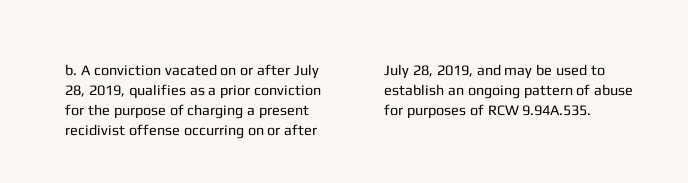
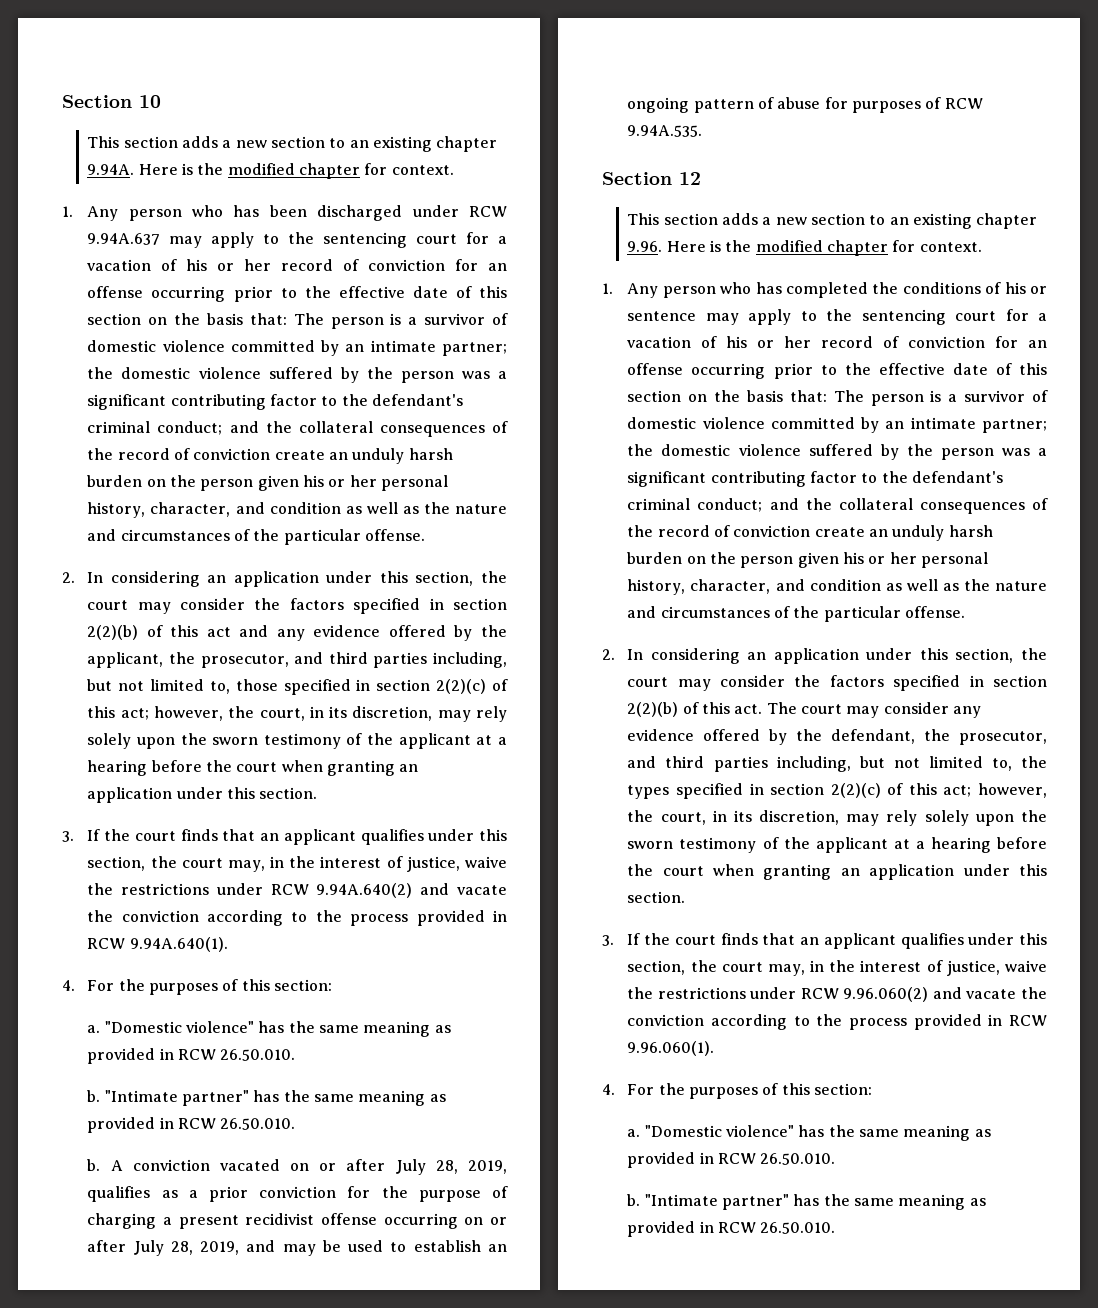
(64, 70) none -> [62,95,161,108] [87,136,498,152] [87,163,454,179] [62,205,507,221] [87,232,507,248] [87,259,508,271] [87,286,507,302] [87,313,508,329] [87,340,508,356] [87,367,507,383] [87,394,463,410] [87,421,508,437] [87,448,453,464] [87,475,448,491] [87,502,507,518] [87,529,425,545] [62,571,507,587] [87,598,507,614] [87,625,508,641] [87,652,507,668] [87,679,508,695] [87,706,508,722] [87,733,507,749] [87,760,419,776] [87,787,318,803] [62,829,508,845] [87,856,507,872] [87,883,508,898] [87,910,507,926] [87,937,228,952] [62,979,332,995] [87,1021,451,1037] [87,1048,296,1064] [87,1090,446,1106] [87,1117,296,1133] Section 10 // This section adds a new section to an existing chapter 9.94A. Here is the modified chapter for context. // 1. Any person who has been discharged under RCW 9.94A.637 may apply to the sentencing court for a vacation of his or her record of conviction for an offense occurring prior to the effective date of this section on the basis that: The person is a survivor of domestic violence committed by an intimate partner; the domestic violence suffered by the person was a significant contributing factor to the defendant's criminal conduct; and the collateral consequences of the record of conviction create an unduly harsh burden on the person given his or her personal history, character, and condition as well as the nature and circumstances of the particular offense. // 2. In considering an application under this section, the court may consider the factors specified in section 2(2)(b) of this act and any evidence offered by the applicant, the prosecutor, and third parties including, but not limited to, those specified in section 2(2)(c) of this act; however, the court, in its discretion, may rely solely upon the sworn testimony of the applicant at a hearing before the court when granting an application under this section. // 3. If the court finds that an applicant qualifies under this section, the court may, in the interest of justice, waive the restrictions under RCW 9.94A.640(2) and vacate the conviction according to the process provided in RCW 9.94A.640(1). // 4. For the purposes of this section: // a. "Domestic violence" has the same meaning as provided in RCW 26.50.010. // b. "Intimate partner" has the same meaning as provided in RCW 26.50.010. //
(592, 110) none -> [602,172,701,185] [627,213,1038,229] [627,240,982,256] [602,282,1047,298] [627,309,1047,325] [627,336,1047,348] [627,363,1047,379] [627,390,1048,406] [627,417,1047,433] [627,444,1047,460] [627,471,1003,487] [627,498,1048,514] [627,525,993,541] [627,552,988,568] [627,579,1047,595] [627,606,965,622] [602,648,1047,664] [627,675,1047,691] [627,702,981,718] [627,729,1047,745] [627,756,1047,772] [627,783,1047,799] [627,810,1047,826] [627,837,1047,853] [627,864,1047,880] [627,891,686,903] [602,933,1047,949] [627,960,1047,976] [627,987,1047,1002] [627,1014,1047,1030] [627,1041,715,1056] [602,1083,872,1099] [627,1125,991,1141] [627,1152,836,1168] [627,1194,986,1210] [627,1221,836,1237] // Section 12 // This section adds a new section to an existing chapter 9.96. Here is the modified chapter for context. // 1. Any person who has completed the conditions of his or sentence may apply to the sentencing court for a vacation of his or her record of conviction for an offense occurring prior to the effective date of this section on the basis that: The person is a survivor of domestic violence committed by an intimate partner; the domestic violence suffered by the person was a significant contributing factor to the defendant's criminal conduct; and the collateral consequences of the record of conviction create an unduly harsh burden on the person given his or her personal history, character, and condition as well as the nature and circumstances of the particular offense. // 2. In considering an application under this section, the court may consider the factors specified in section 2(2)(b) of this act. The court may consider any evidence offered by the defendant, the prosecutor, and third parties including, but not limited to, the types specified in section 2(2)(c) of this act; however, the court, in its discretion, may rely solely upon the sworn testimony of the applicant at a hearing before the court when granting an application under this section. // 3. If the court finds that an applicant qualifies under this section, the court may, in the interest of justice, waive the restrictions under RCW 9.96.060(2) and vacate the conviction according to the process provided in RCW 9.96.060(1). // 4. For the purposes of this section: // a. "Domestic violence" has the same meaning as provided in RCW 26.50.010. // b. "Intimate partner" has the same meaning as provided in RCW 26.50.010.

